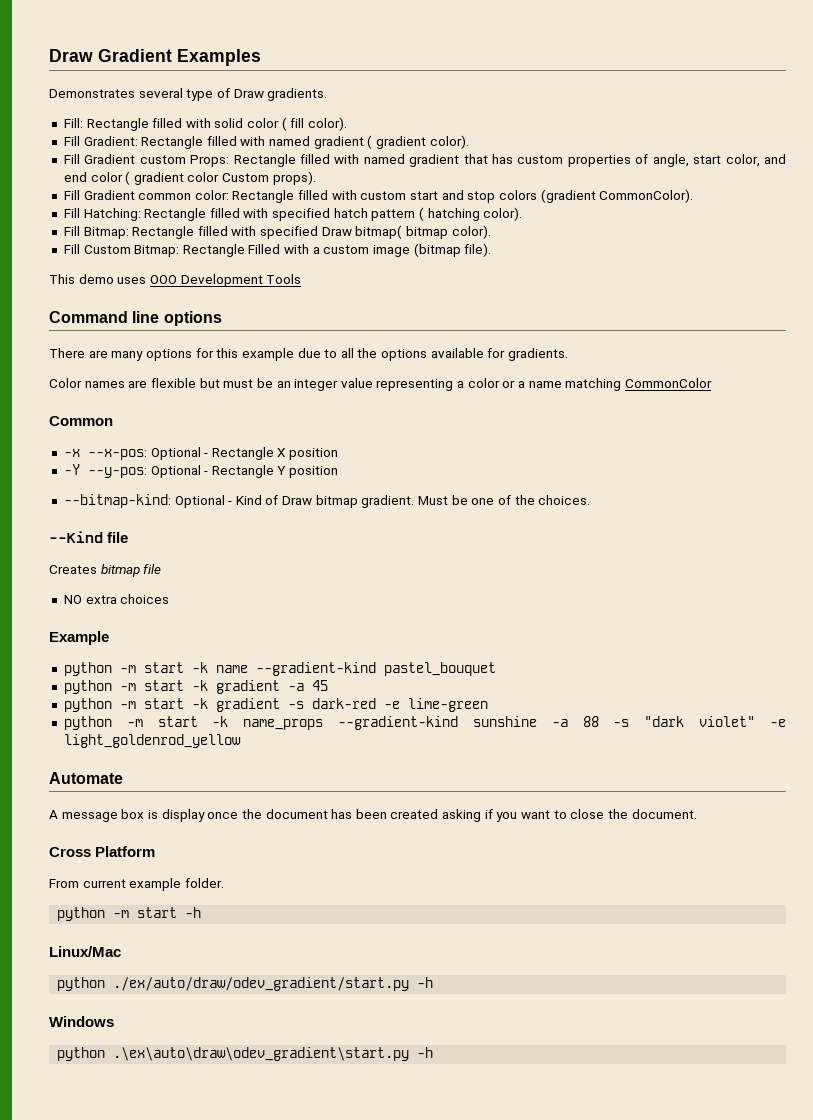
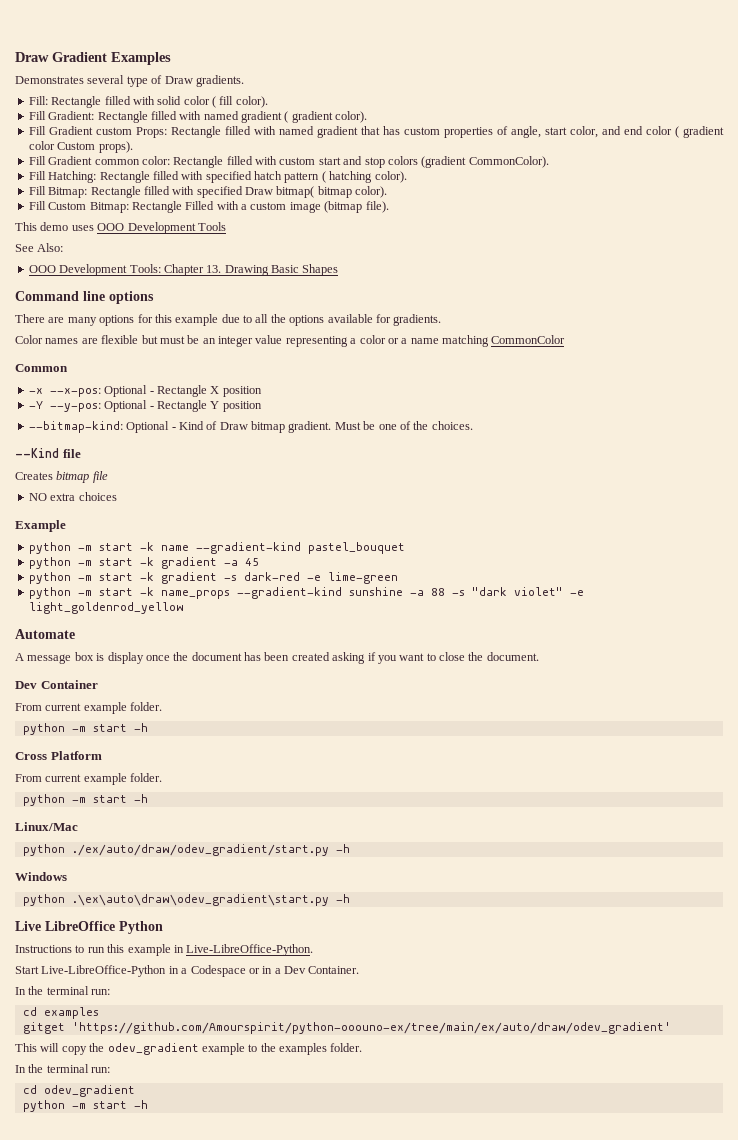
(302, 279) none -> [15,243,64,252] [28,264,339,276] // See Also: // OOO Development Tools: Chapter 13. Drawing Basic Shapes
(697, 814) none -> [15,680,98,689] [15,702,163,714] [22,723,148,735] // Dev Container // From current example folder. // python -m start -h
(434, 1052) none -> [15,921,163,934] [15,944,314,956] [15,965,360,977] [15,986,111,995] [22,1007,99,1019] [22,1022,671,1034] [15,1043,363,1055] [15,1064,111,1073] [22,1085,135,1097] [22,1100,148,1112] // Live LibreOffice Python // Instructions to run this example in Live-LibreOffice-Python. // Start Live-LibreOffice-Python in a Codespace or in a Dev Container. // In the terminal run: // cd examples // gitget 'https://github.com/Amourspirit/python-ooouno-ex/tree/main/ex/auto/draw/odev_gradient' // This will copy the odev_gradient example to the examples folder. // In the terminal run: // cd odev_gradient // python -m start -h

